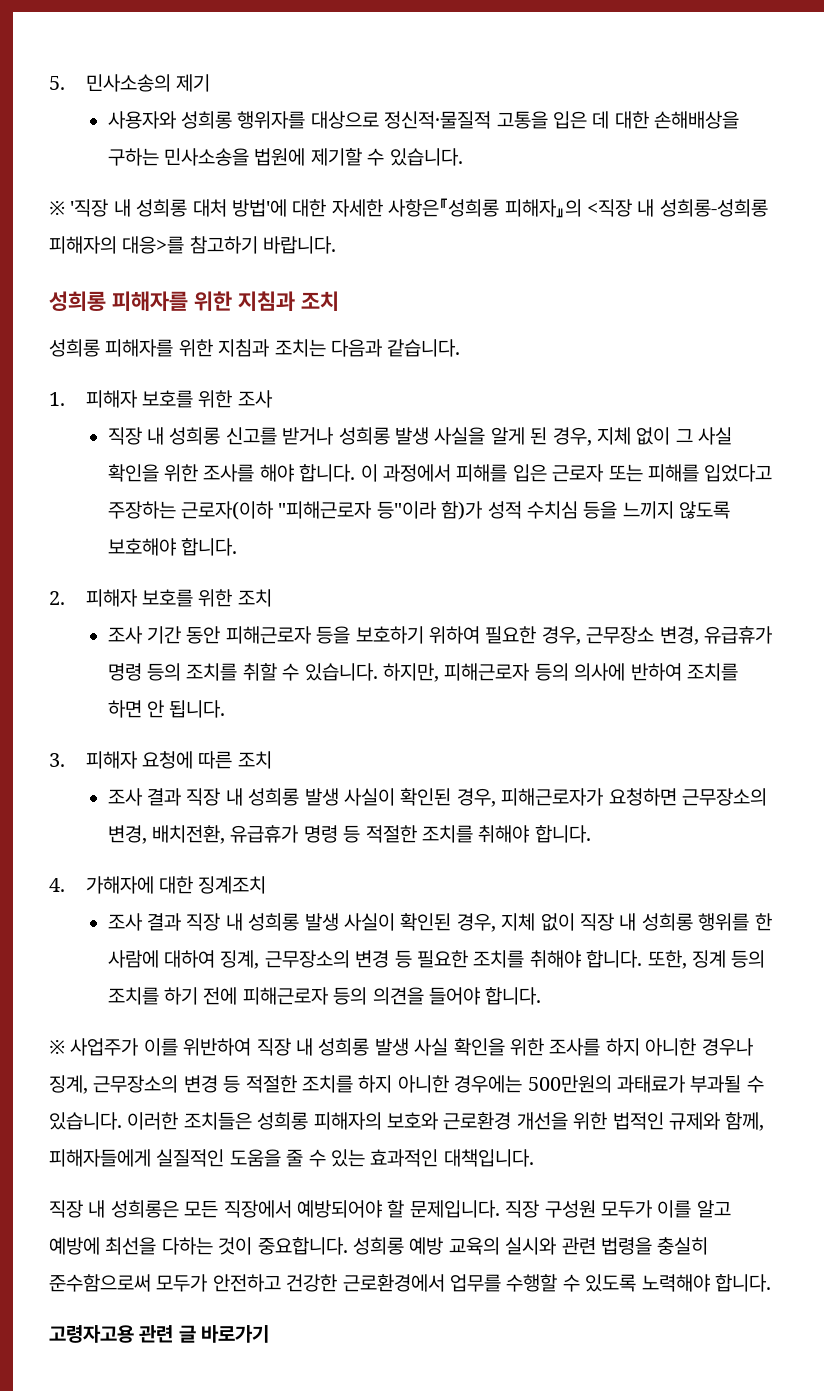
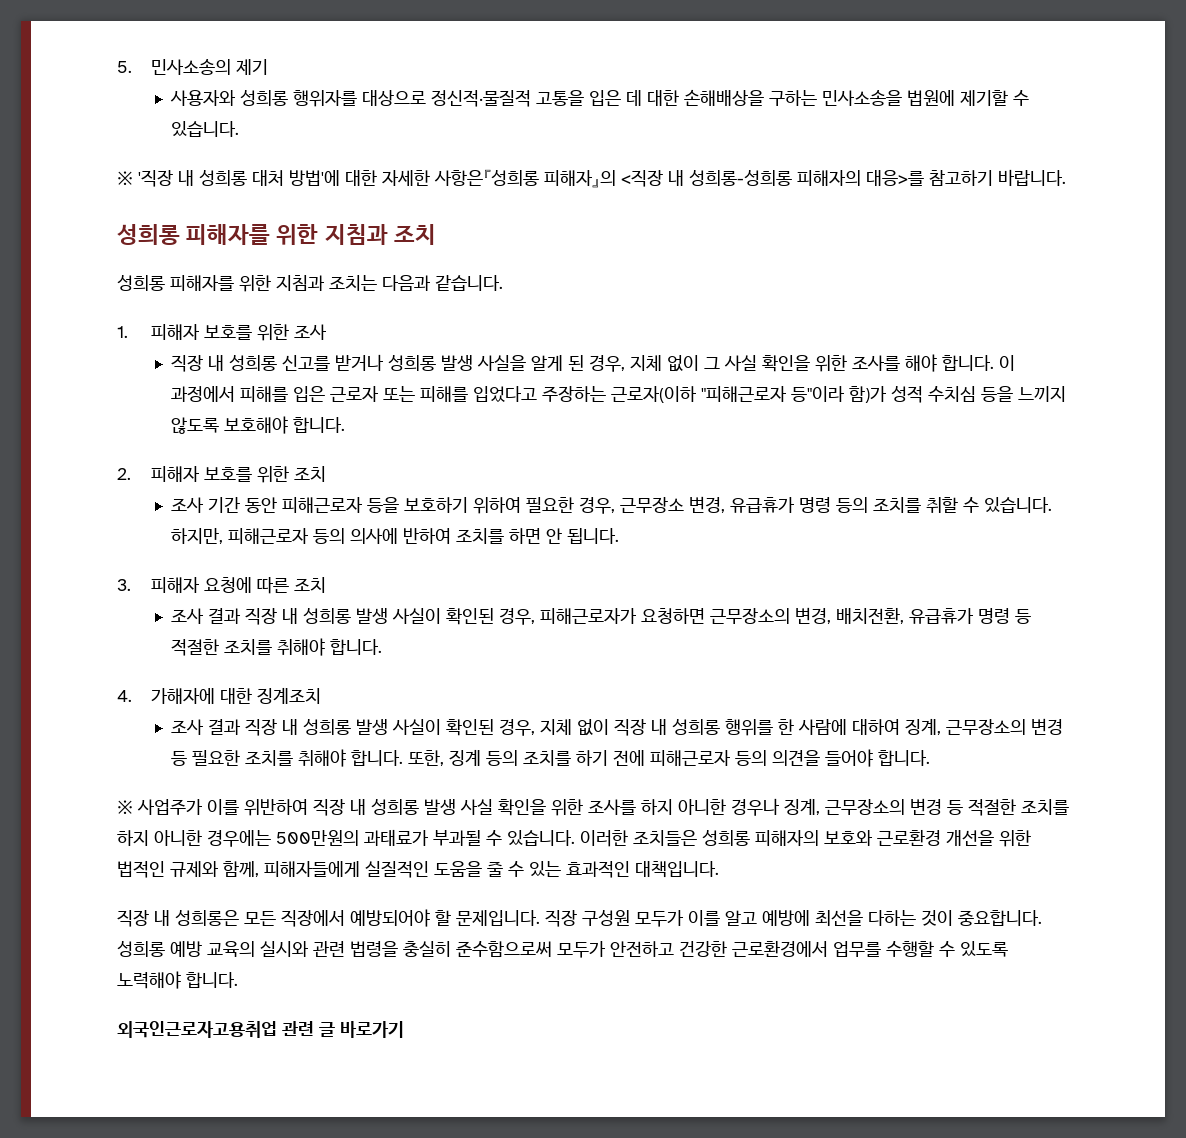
[49,1325,134,1343] 고령자고용 -> [117,1021,277,1038] 외국인근로자고용취업

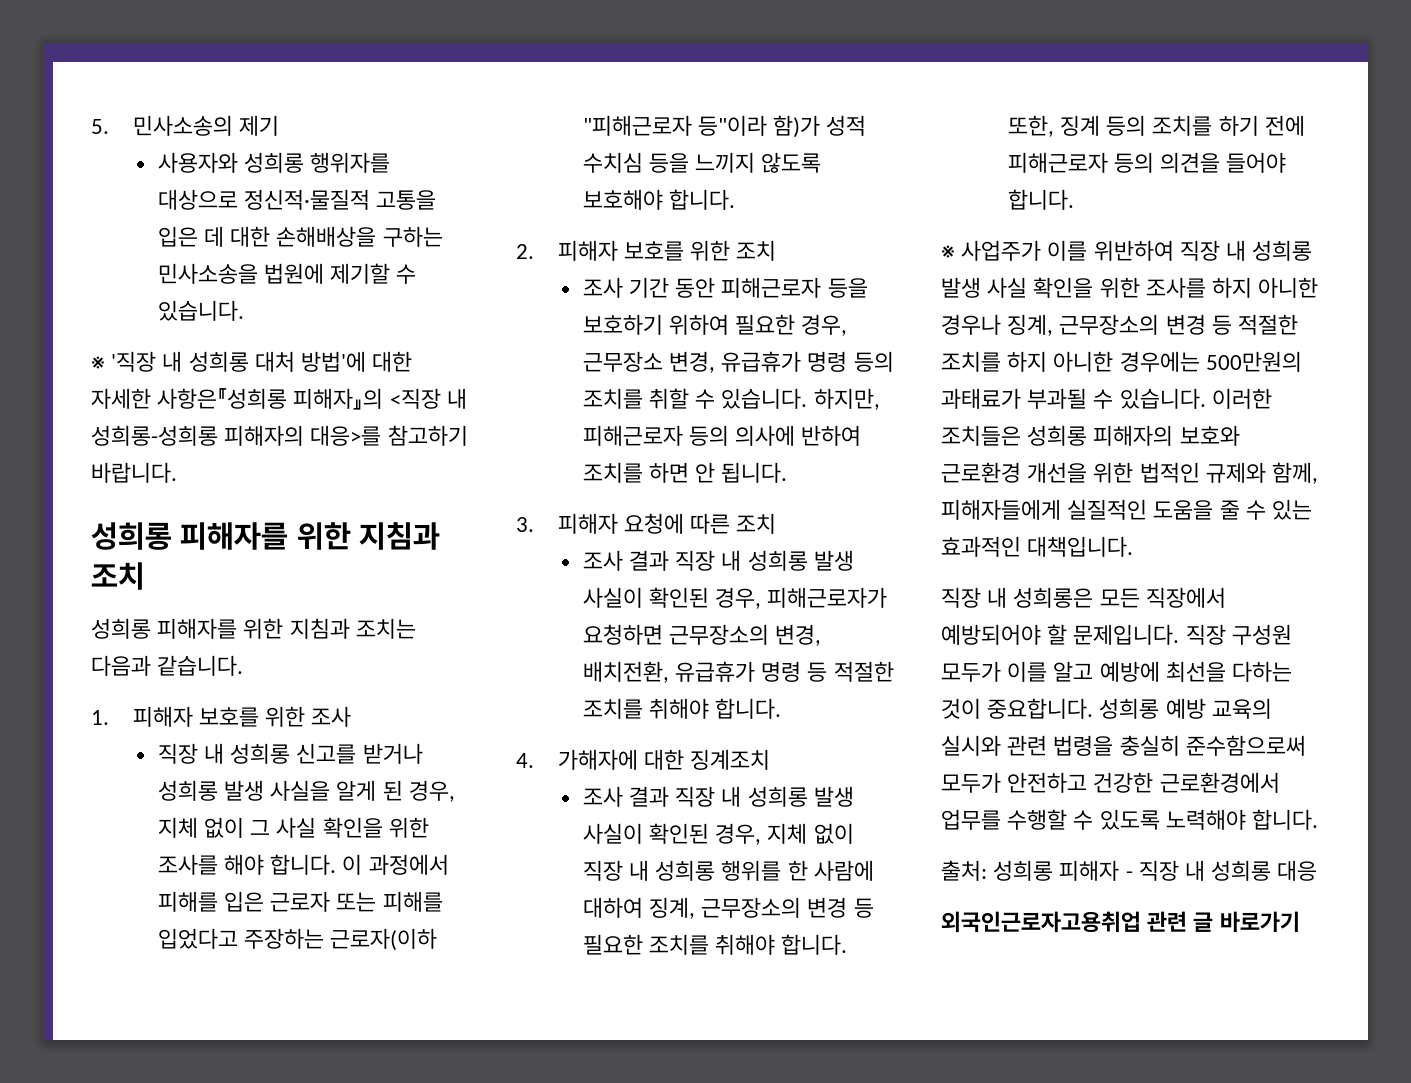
(238, 980) none -> [941,860,1318,881] // 출처: 성희롱 피해자 - 직장 내 성희롱 대응

